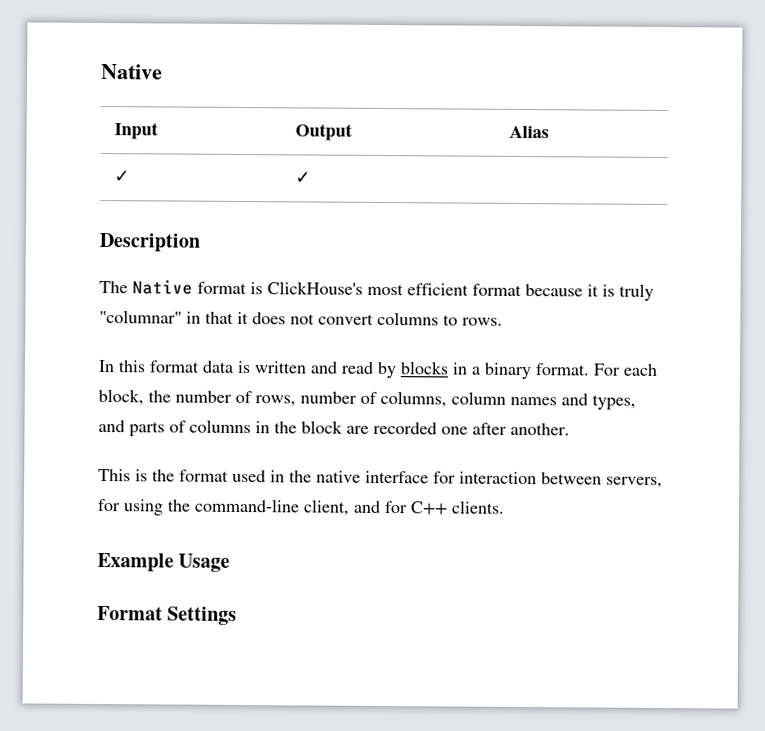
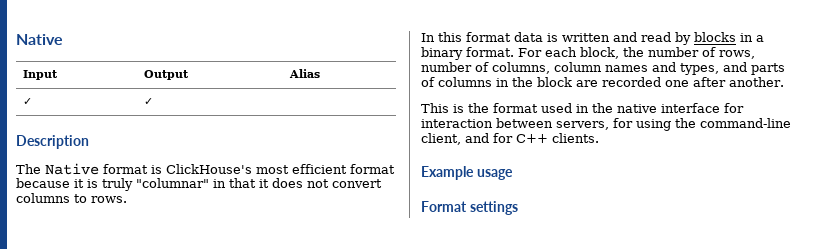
[178,553,231,572] Usage -> [476,169,513,180] usage
[167,606,238,625] Settings -> [469,201,518,215] settings

